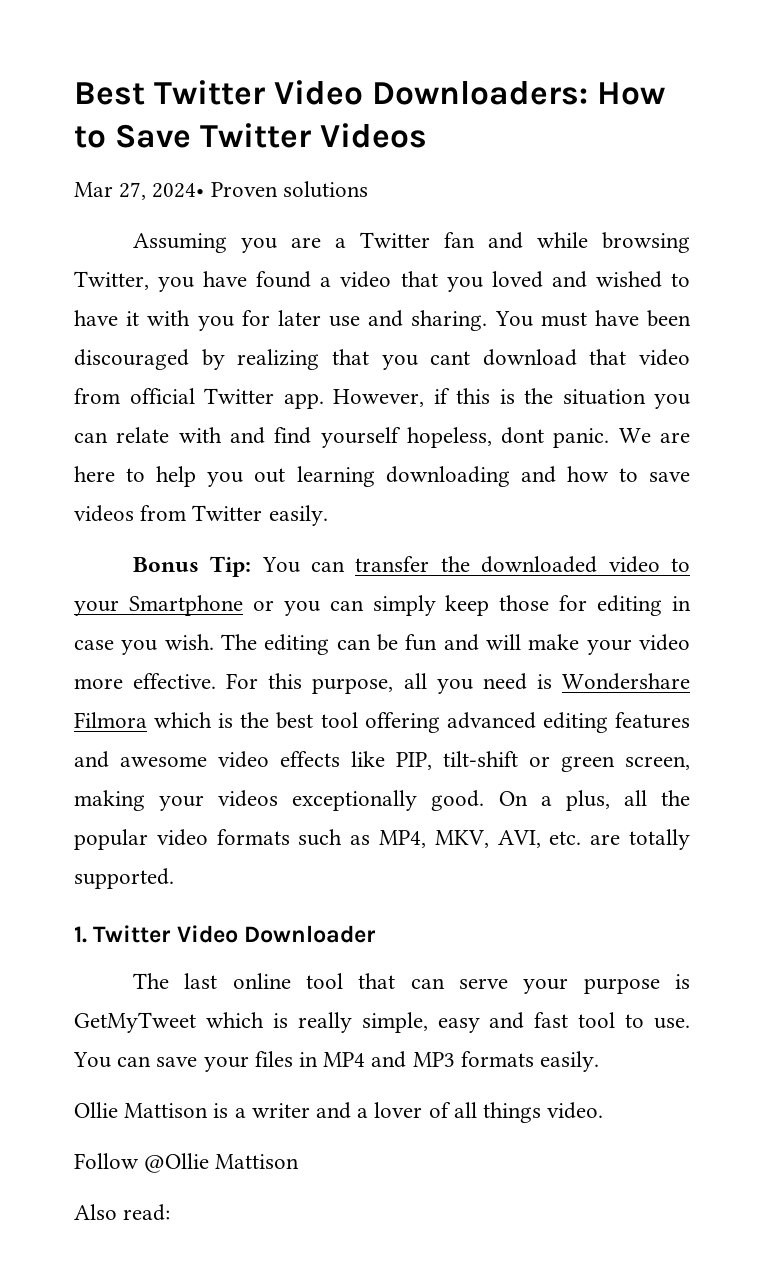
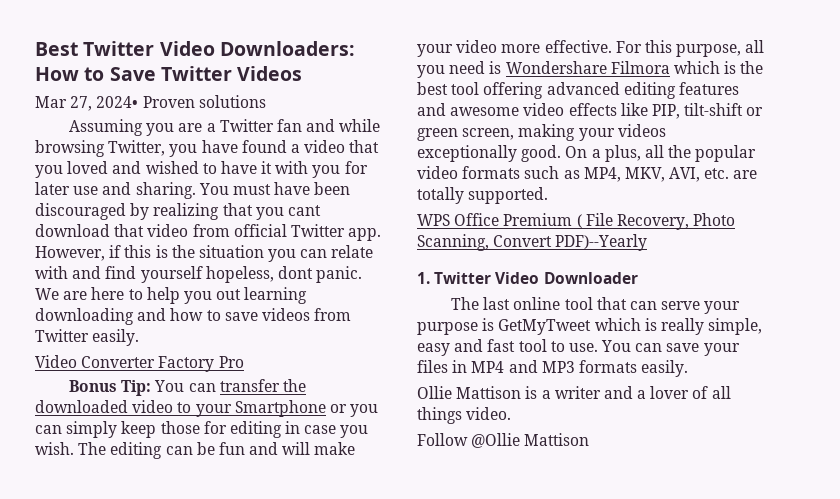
(328, 515) none -> [35,355,244,372] // Video Converter Factory Pro
(174, 878) none -> [417,213,736,230] [417,234,648,251] // WPS Office Premium ( File Recovery, Photo Scanning, Convert PDF)--Yearly
[74,1204,171,1221] // Also read: -> (590, 439) none

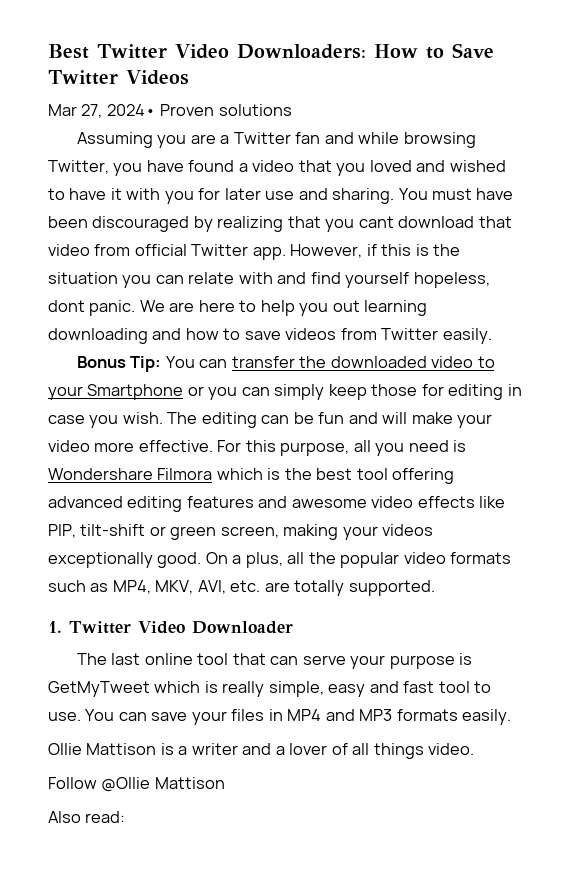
[35,355,244,372] // Video Converter Factory Pro -> (492, 336) none
[417,213,736,230] [417,234,648,251] // WPS Office Premium ( File Recovery, Photo Scanning, Convert PDF)--Yearly -> (435, 588) none
(590, 439) none -> [48,811,126,823] // Also read:

